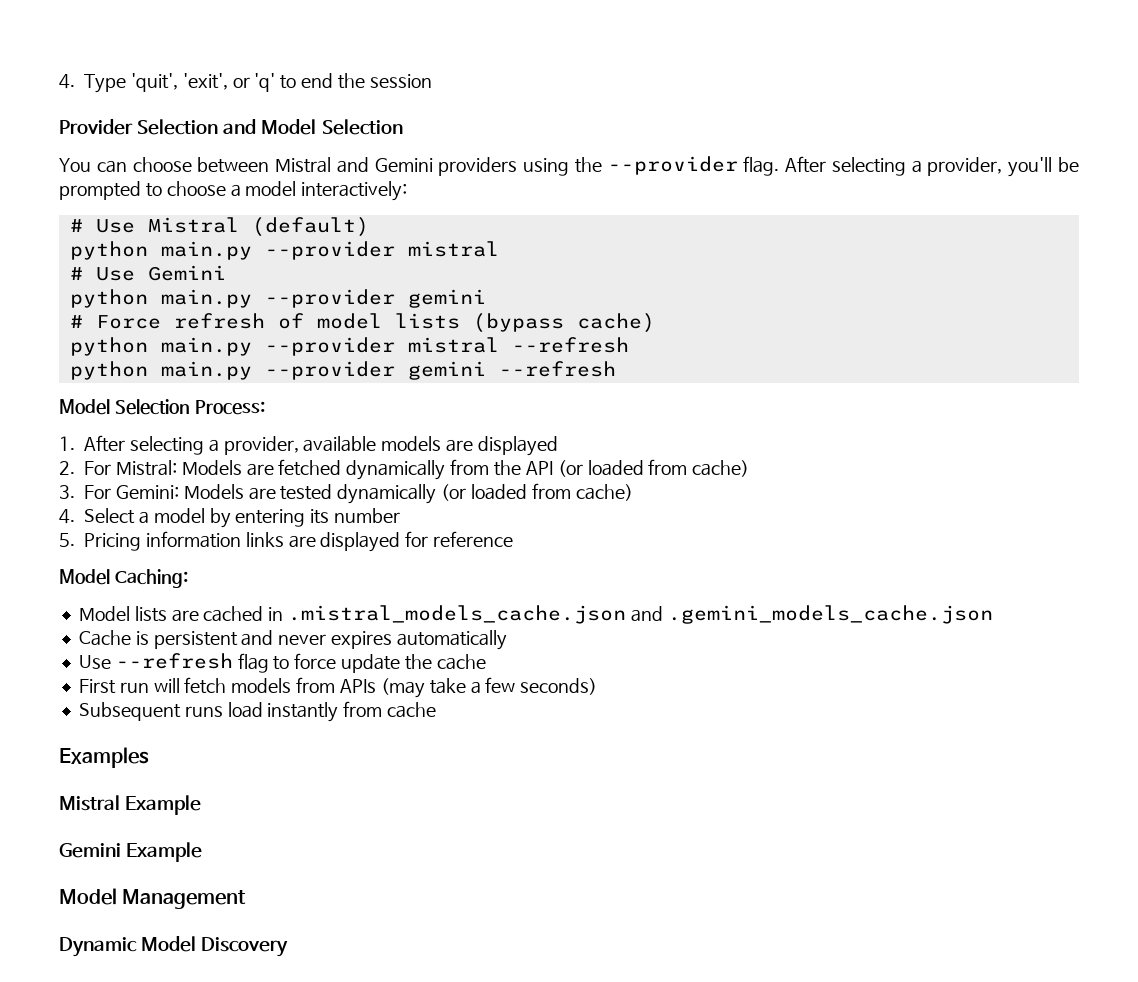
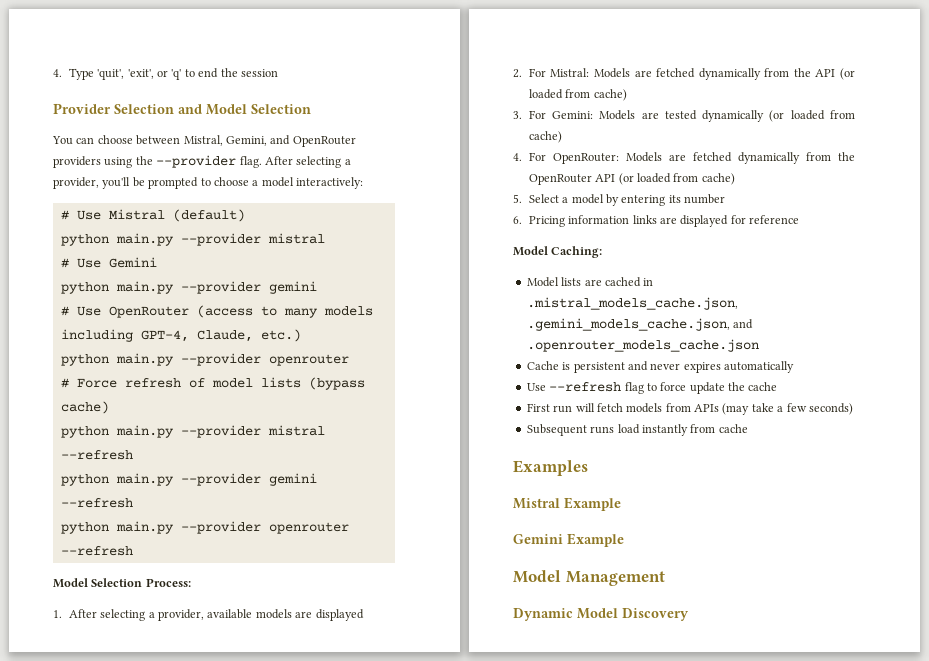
[275,157,433,173] Mistral and Gemini -> [183,135,356,147] Mistral, Gemini, and OpenRouter
(486, 298) none -> [60,305,373,318] [60,329,301,342] [60,353,349,366] // # Use OpenRouter (access to many models including GPT-4, Claude, etc.) // python main.py --provider openrouter
(616, 369) none -> [60,521,349,534] [60,546,133,556] // python main.py --provider openrouter --refresh
(75, 516) none -> [528,152,855,164] [528,173,735,185] [513,194,522,203] For OpenRouter: Models are fetched dynamically from the OpenRouter API (or loaded from cache) // 5.
[59,533,75,547] 5. -> [513,216,522,224] 6.
[288,605,993,624] .mistral_models_cache.json and .gemini_models_cache.json -> [526,297,738,310] [526,318,754,331] [526,339,759,352] .mistral_models_cache.json, .gemini_models_cache.json, and .openrouter_models_cache.json

